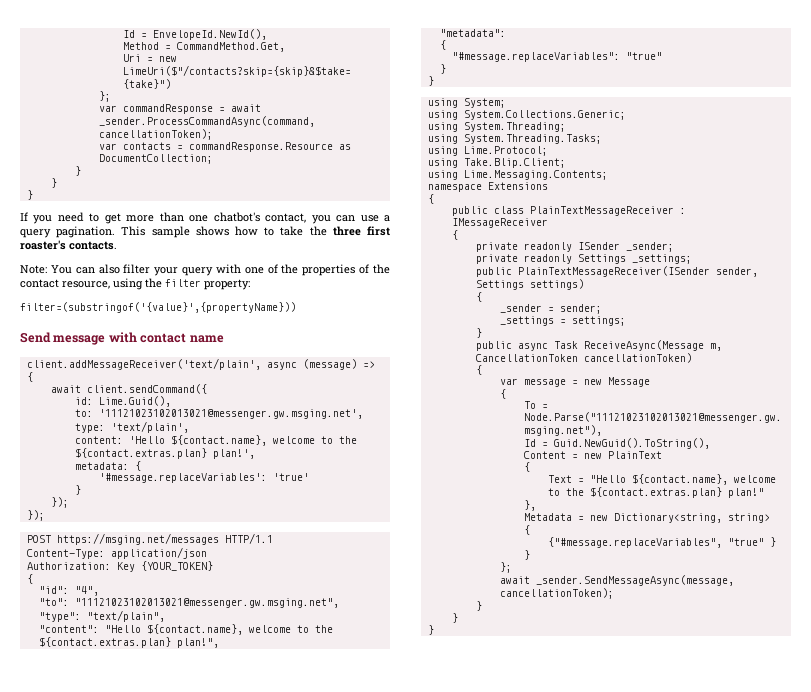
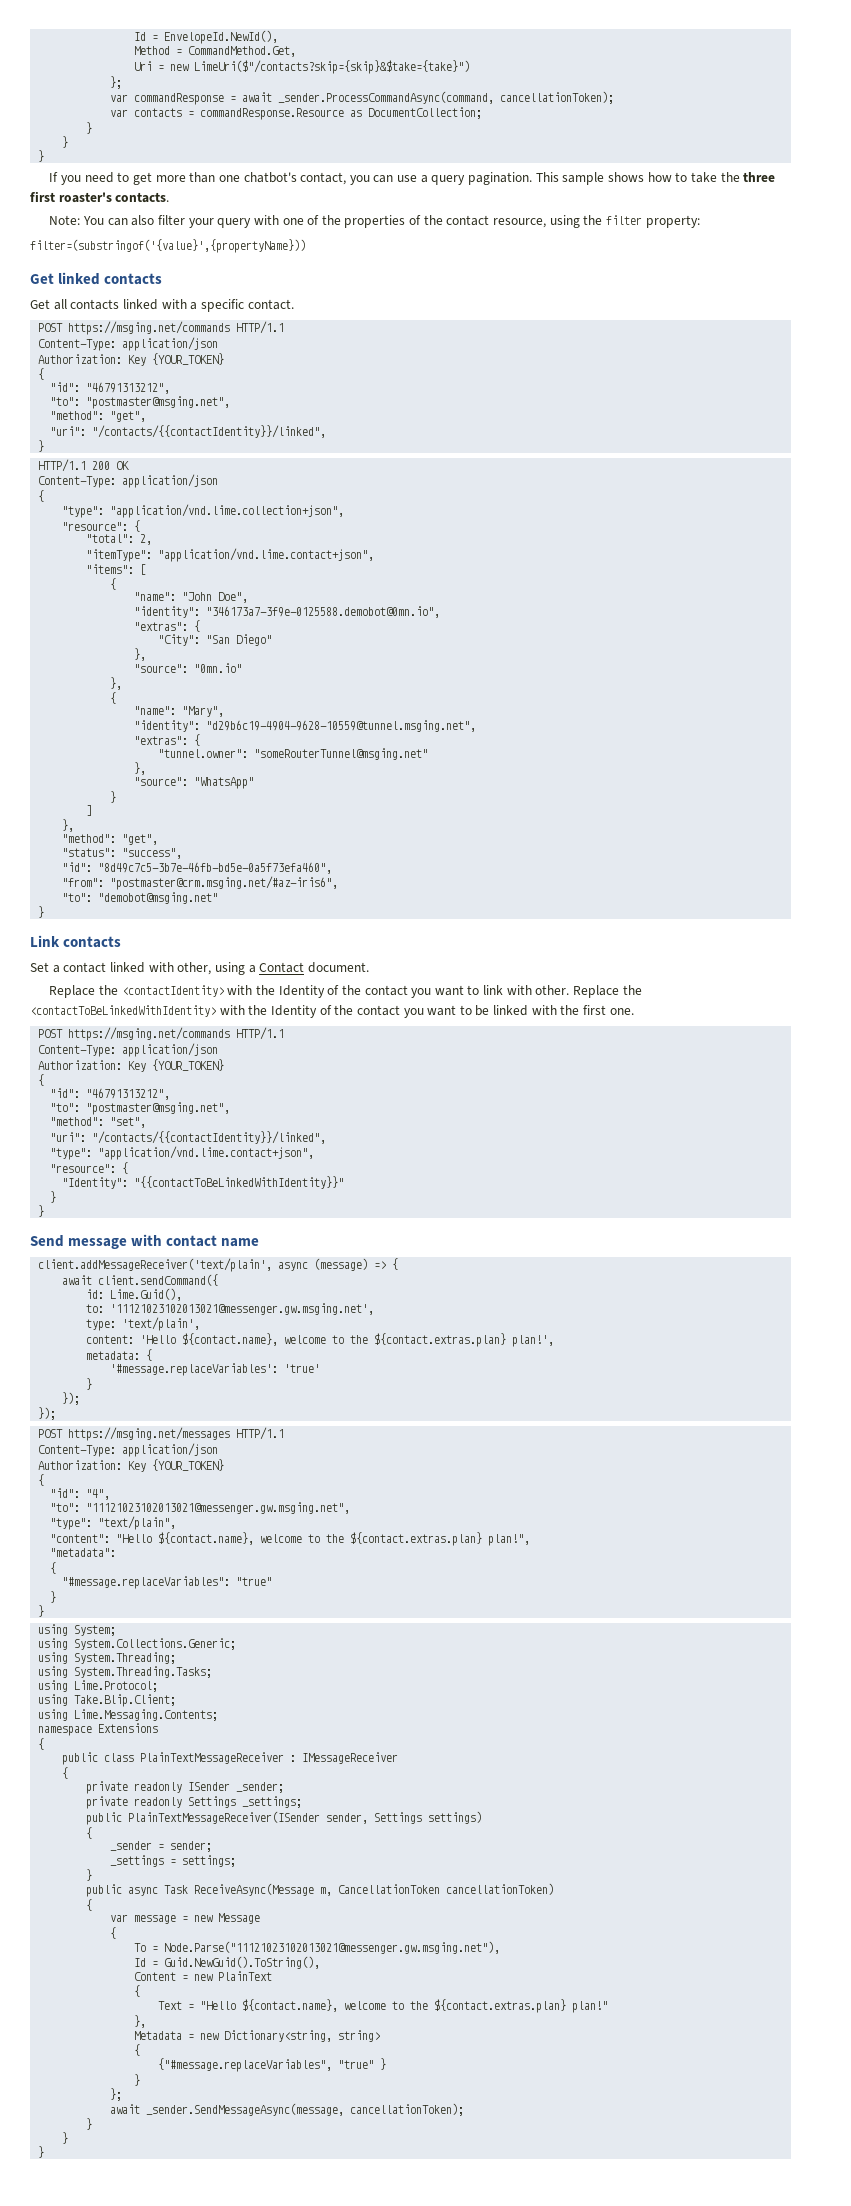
(296, 307) none -> [30,272,163,285] [30,299,294,312] [38,321,285,335] [38,337,219,351] [38,353,225,366] [38,368,45,380] [50,382,171,394] [50,396,231,409] [50,411,147,422] [50,425,327,438] [38,440,45,452] [38,459,130,472] [38,474,219,488] [38,490,45,502] [62,504,345,518] [62,520,141,532] [86,534,153,545] [86,548,375,562] [86,564,147,575] [110,578,117,590] [134,592,249,603] [134,606,441,618] [134,620,201,632] [158,634,273,646] [134,648,147,661] [134,663,243,673] [110,677,123,690] [110,692,117,704] [134,706,225,717] [134,720,477,732] [134,734,201,746] [158,748,429,760] [134,762,147,775] [134,777,255,789] [110,791,117,803] [86,805,93,816] [62,819,75,832] [62,834,159,845] [62,848,183,859] [62,862,333,874] [62,876,339,890] [62,892,219,904] [38,906,45,918] [30,935,122,948] [30,962,369,975] [49,985,642,998] [30,1005,634,1018] [38,1027,285,1041] [38,1043,219,1057] [38,1059,225,1072] [38,1074,45,1086] [50,1088,171,1100] [50,1102,231,1115] [50,1117,147,1128] [50,1131,327,1144] [50,1146,315,1160] [50,1162,129,1174] [62,1176,345,1189] [50,1191,57,1203] [38,1205,45,1217] // Get linked contacts // Get all contacts linked with a specific contact. // POST https://msging.net/commands HTTP/1.1 // Content-Type: application/json // Authorization: Key {YOUR_TOKEN} // { // "id": "46791313212", // "to": "postmaster@msging.net", // "method": "get", // "uri": "/contacts/{{contactIdentity}}/linked", // } // HTTP/1.1 200 OK // Content-Type: application/json // { // "type": "application/vnd.lime.collection+json", // "resource": { // "total": 2, // "itemType": "application/vnd.lime.contact+json", // "items": [ // { // "name": "John Doe", // "identity": "346173a7-3f9e-0125588.demobot@0mn.io", // "extras": { // "City": "San Diego" // }, // "source": "0mn.io" // }, // { // "name": "Mary", // "identity": "d29b6c19-4904-9628-10559@tunnel.msging.net", // "extras": { // "tunnel.owner": "someRouterTunnel@msging.net" // }, // "source": "WhatsApp" // } // ] // }, // "method": "get", // "status": "success", // "id": "8d49c7c5-3b7e-46fb-bd5e-0a5f73efa460", // "from": "postmaster@crm.msging.net/#az-iris6", // "to": "demobot@msging.net" // } // Link contacts // Set a contact linked with other, using a Contact document. // Replace the <contactIdentity> with the Identity of the contact you want to link with other. Replace the <contactToBeLinkedWithIdentity> with the Identity of the contact you want to be linked with the first one. // POST https://msging.net/commands HTTP/1.1 // Content-Type: application/json // Authorization: Key {YOUR_TOKEN} // { // "id": "46791313212", // "to": "postmaster@msging.net", // "method": "set", // "uri": "/contacts/{{contactIdentity}}/linked", // "type": "application/vnd.lime.contact+json", // "resource": { // "Identity": "{{contactToBeLinkedWithIdentity}}" // } // }

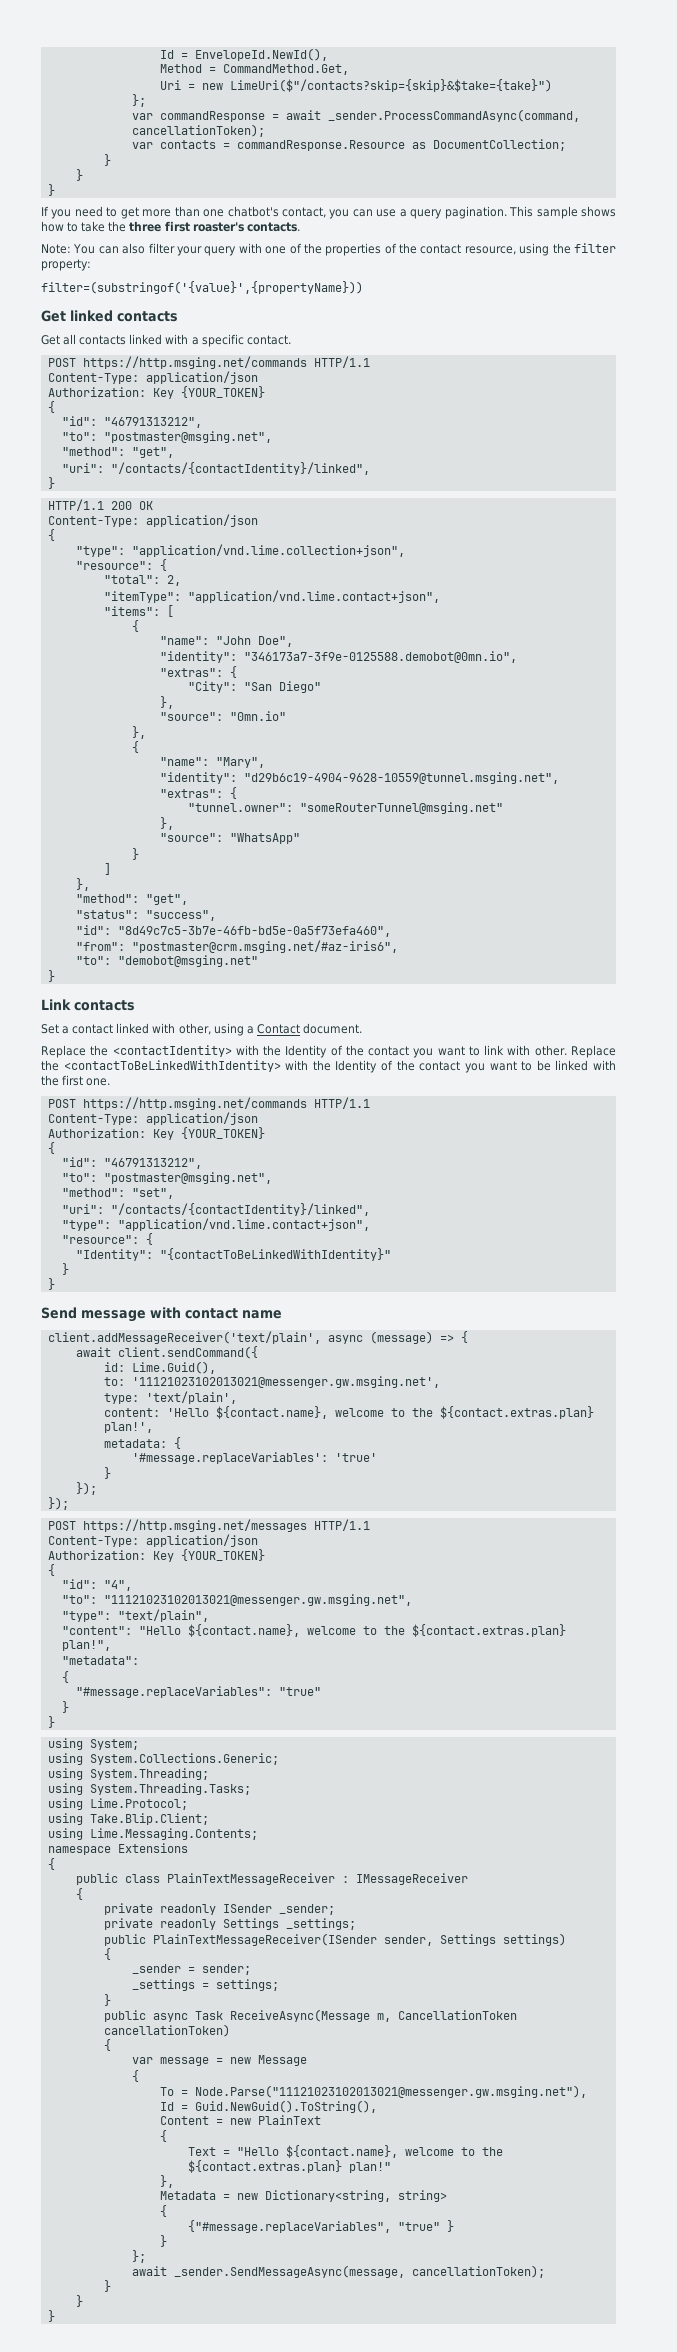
[68,321,231,335] https://msging.net/commands -> [82,356,307,369] https://http.msging.net/commands
[92,425,327,438] "/contacts/{{contactIdentity}}/linked", -> [110,462,370,475] "/contacts/{contactIdentity}/linked",
[68,1027,231,1041] https://msging.net/commands -> [82,1097,307,1110] https://http.msging.net/commands
[92,1131,327,1144] "/contacts/{{contactIdentity}}/linked", -> [110,1203,370,1216] "/contacts/{contactIdentity}/linked",
[134,1176,345,1189] "{{contactToBeLinkedWithIdentity}}" -> [159,1248,391,1261] "{contactToBeLinkedWithIdentity}"
[68,1427,231,1441] https://msging.net/messages -> [82,1519,307,1532] https://http.msging.net/messages

